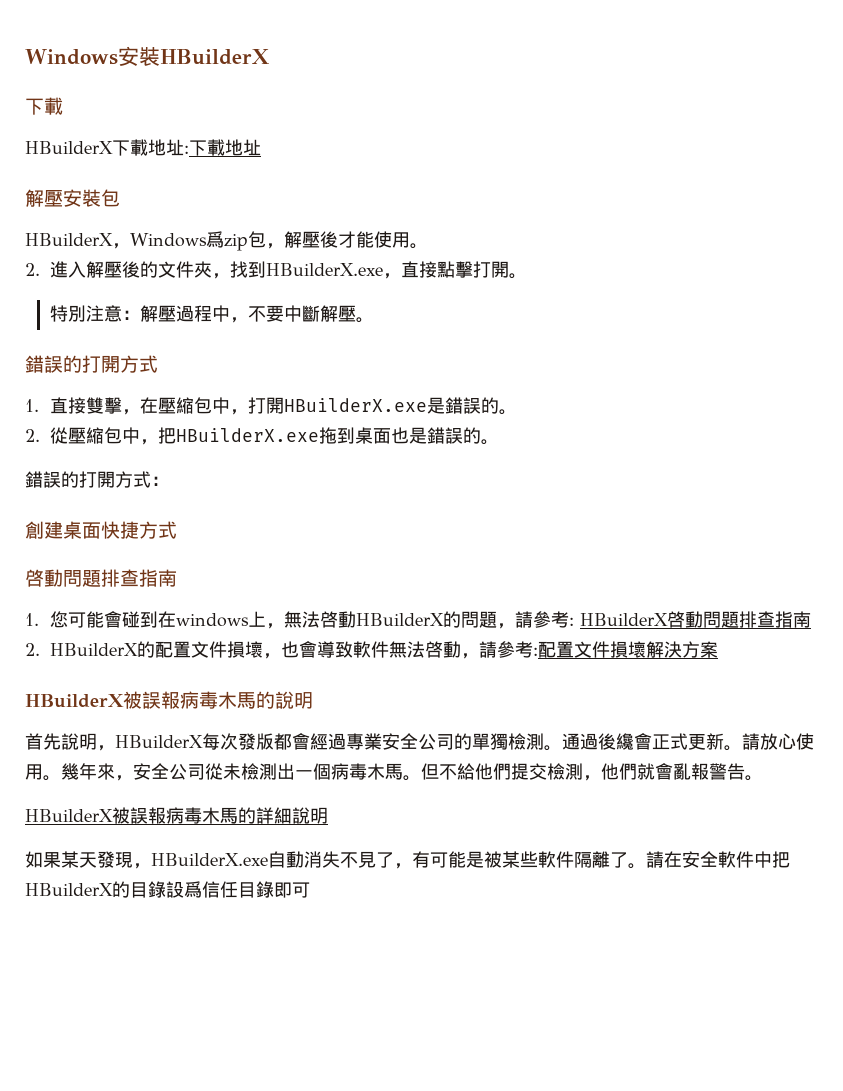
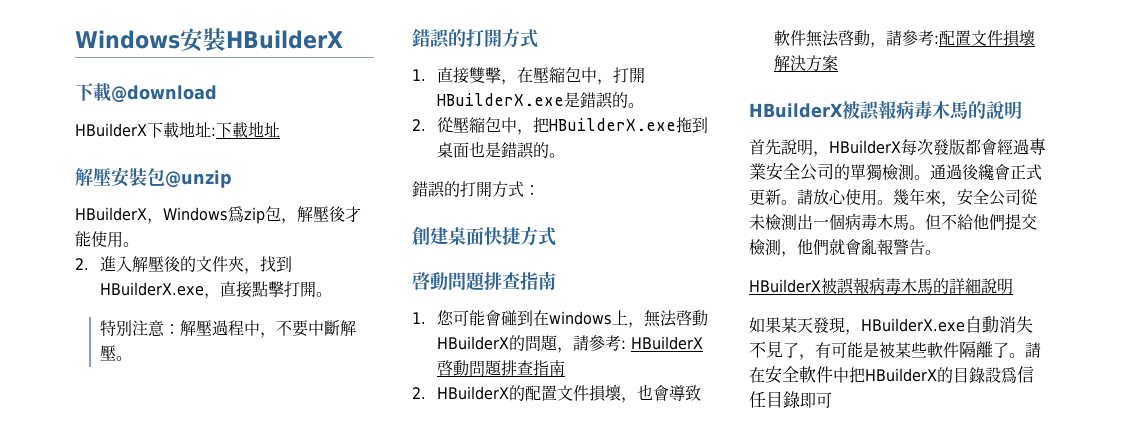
(63, 106) none -> [111,85,217,103] @download
(120, 198) none -> [165,170,232,188] @unzip

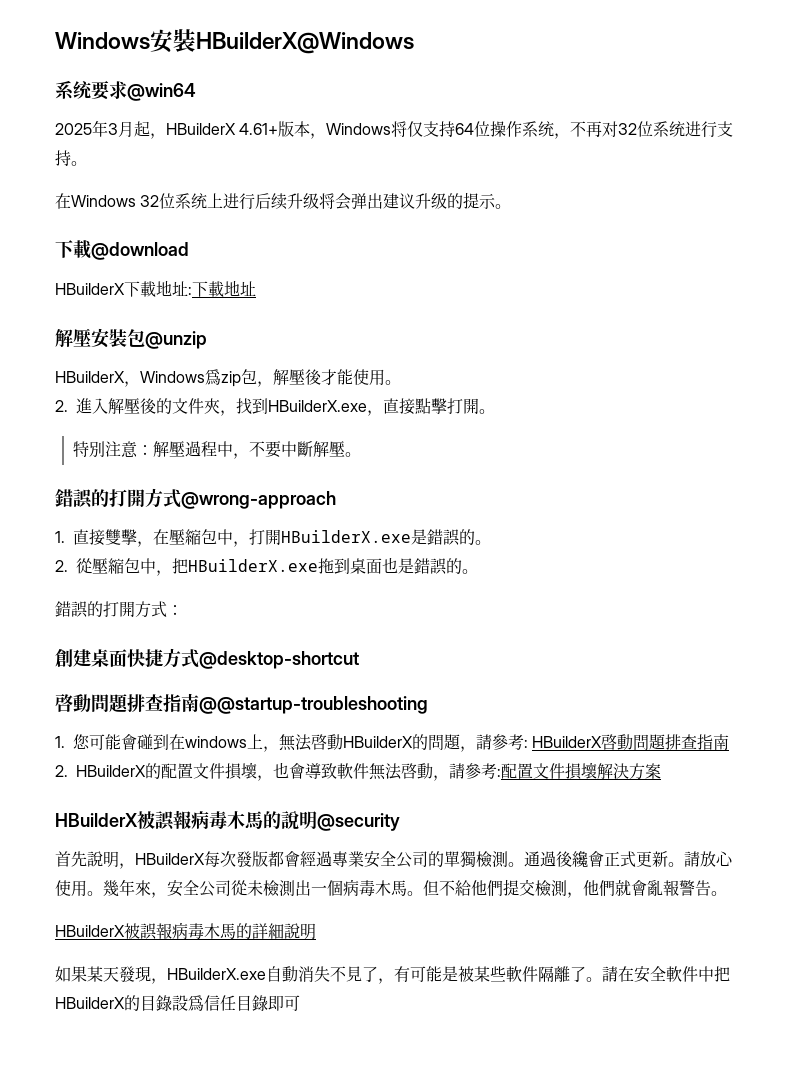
[226,30,343,49] HBuilderX -> [196,32,414,54] [55,80,196,101] [55,120,734,139] [55,150,87,166] [55,192,512,210] HBuilderX@Windows // 系统要求@win64 // 2025年3月起，HBuilderX 4.61+版本，Windows将仅支持64位操作系统，不再对32位系统进行支持。 // 在Windows 32位系统上进行后续升级将会弹出建议升级的提示。
(538, 38) none -> [181,491,336,509] @wrong-approach
[412,271,556,291] // 啓動問題排查指南 -> [199,651,359,669] [55,693,428,714] @desktop-shortcut // 啓動問題排查指南@@startup-troubleshooting
(1022, 110) none -> [317,813,400,831] @security

